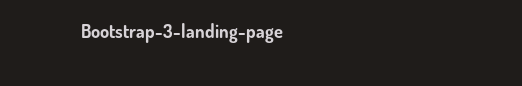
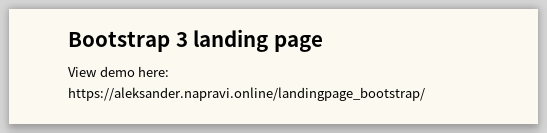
[81,23,283,43] Bootstrap-3-landing-page -> [68,29,323,52] [68,66,170,77] [68,87,425,101] Bootstrap 3 landing page // View demo here: https://aleksander.napravi.online/landingpage_bootstrap/

